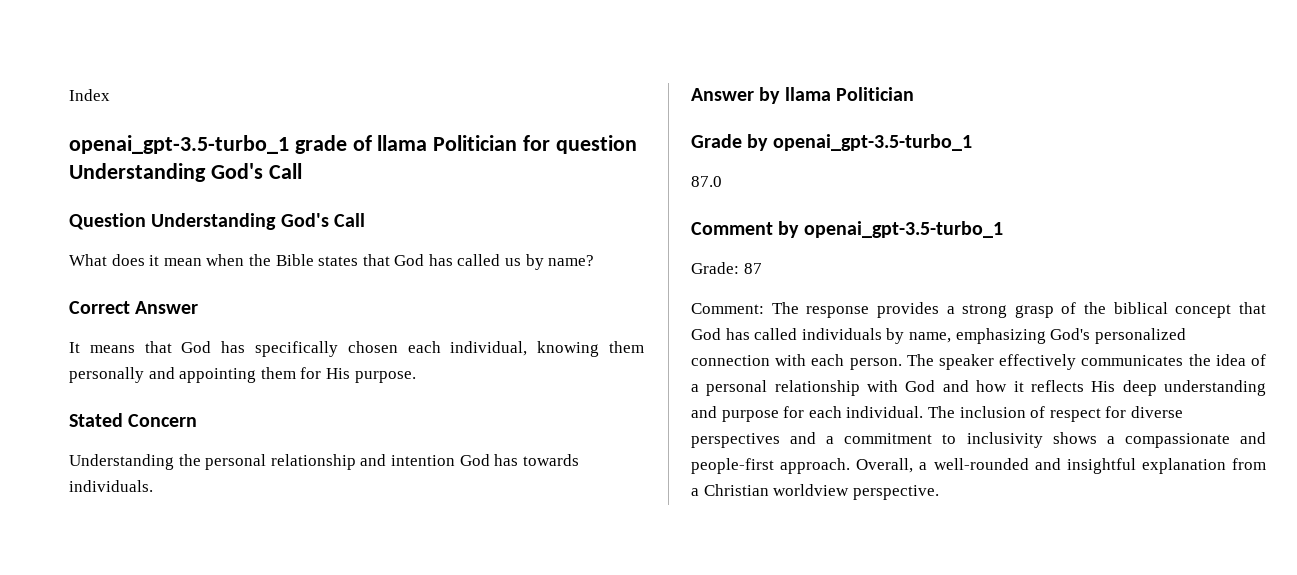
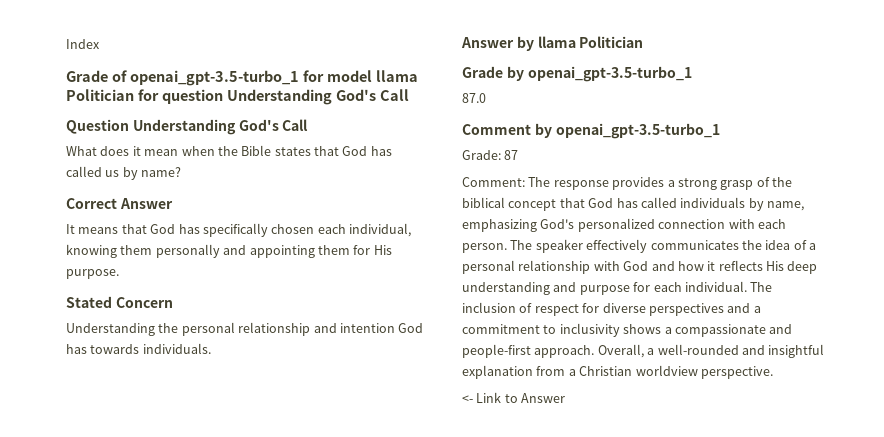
[69,135,372,154] openai_gpt-3.5-turbo_1 grade of -> [66,70,372,86] Grade of openai_gpt-3.5-turbo_1 for model
(939, 492) none -> [462,392,566,403] // <- Link to Answer

